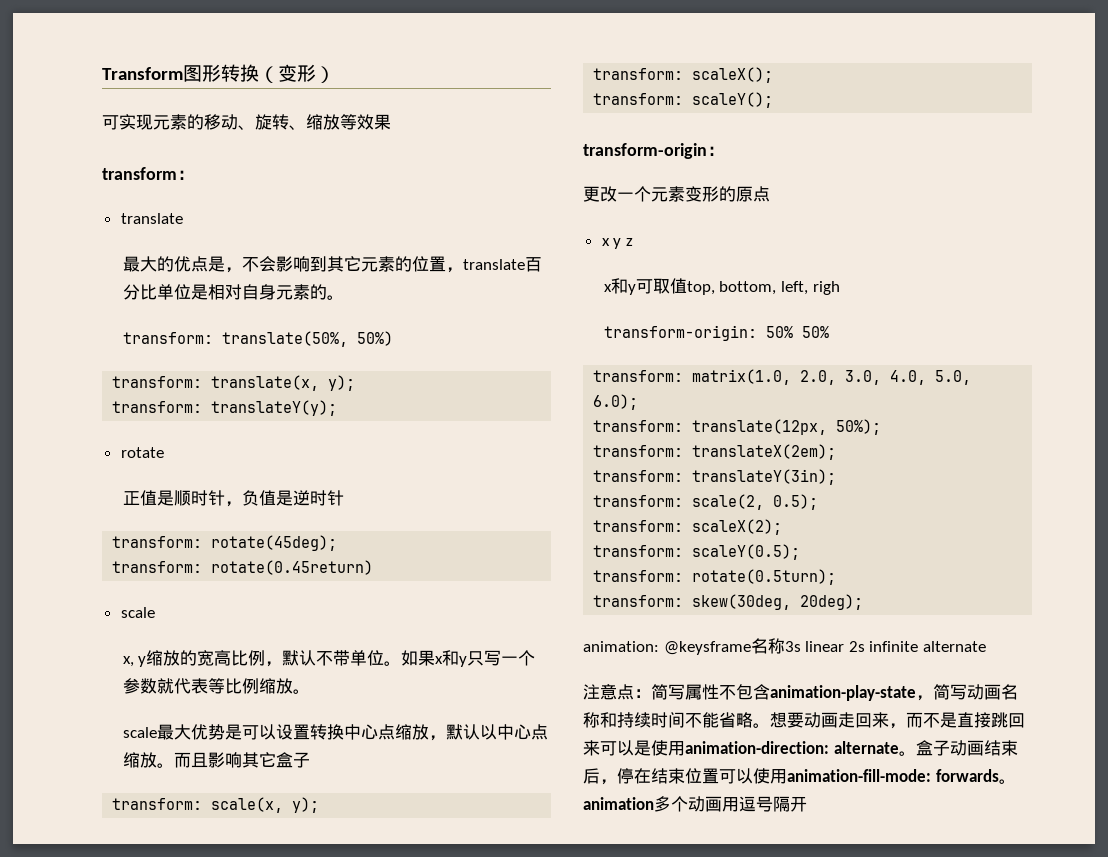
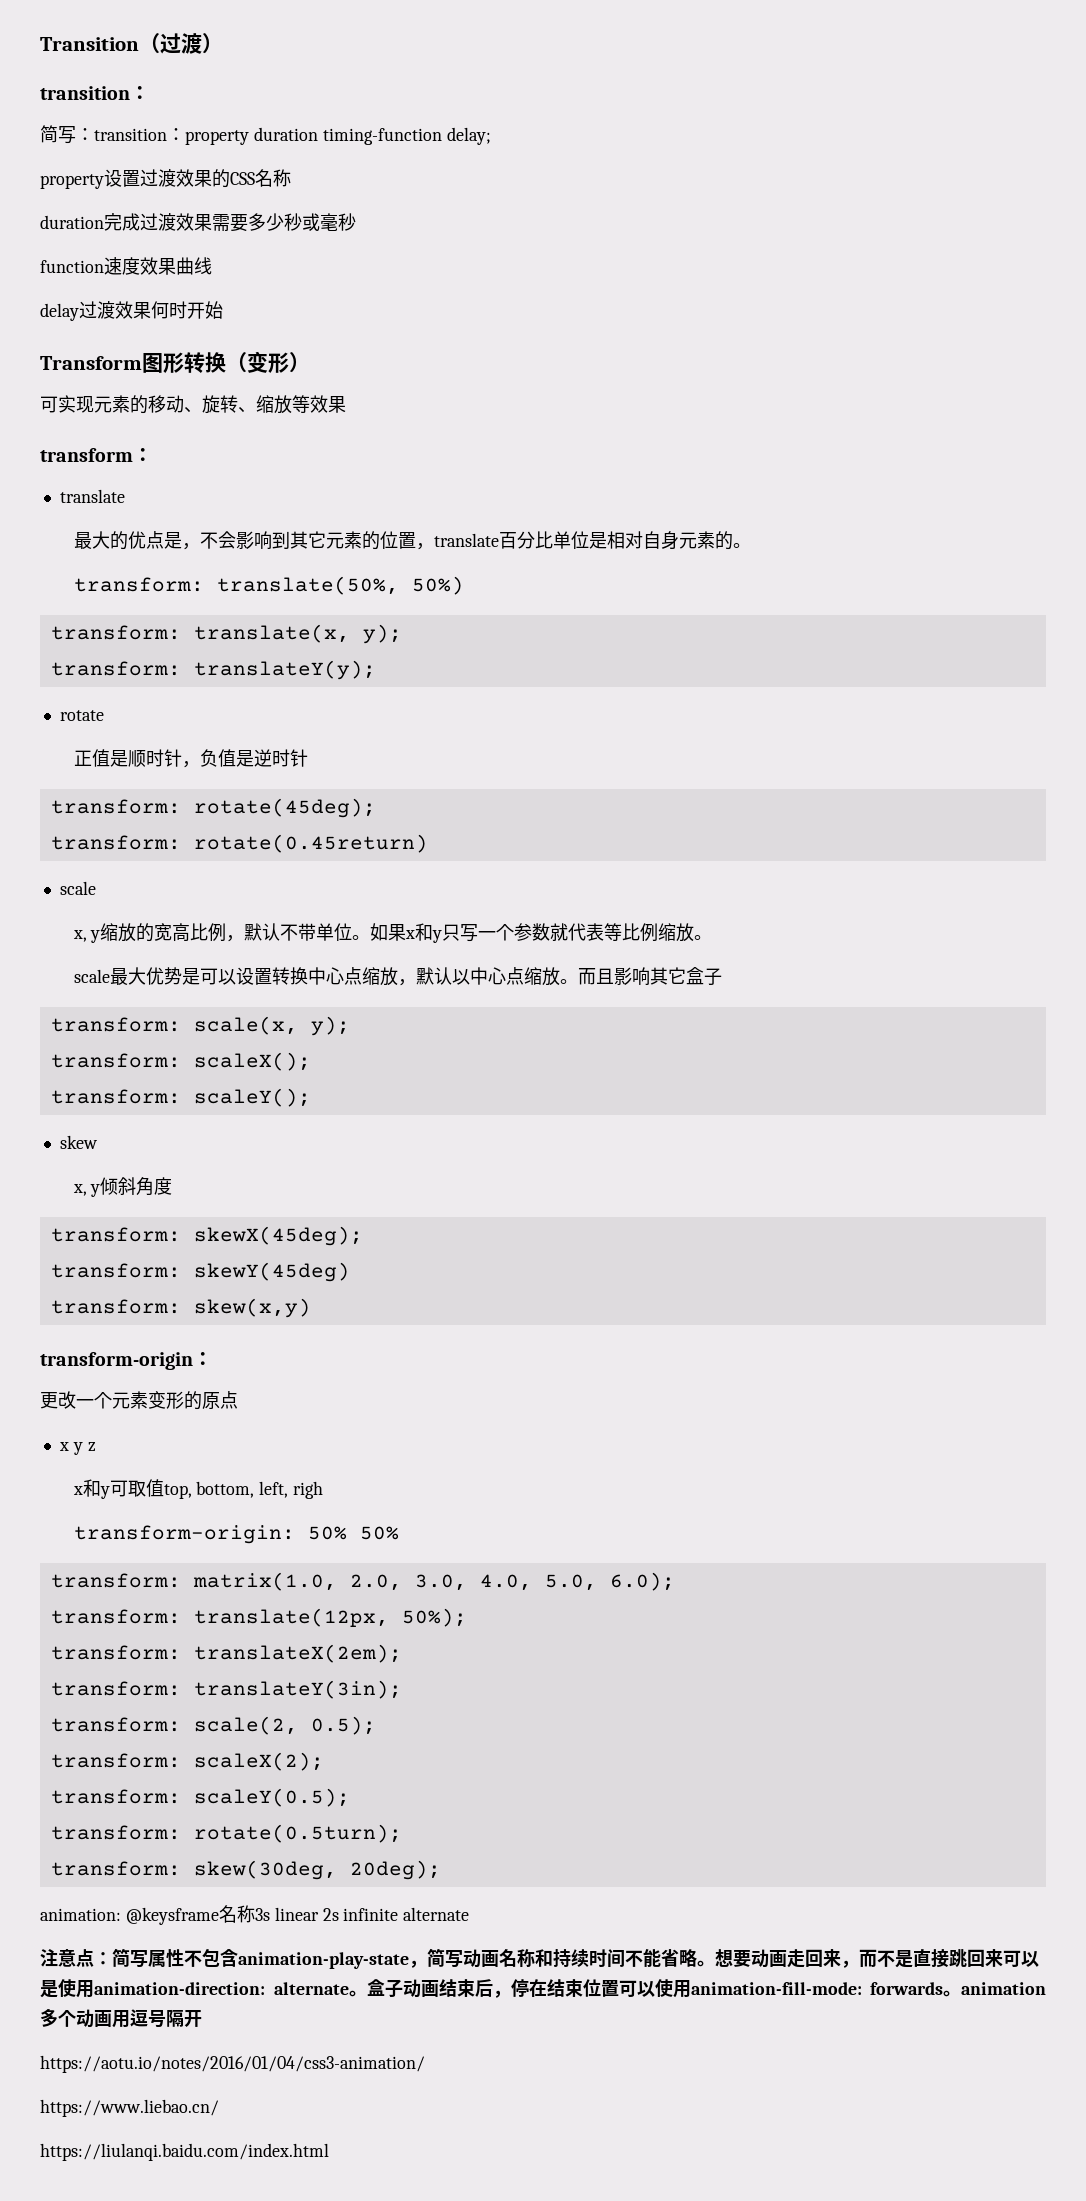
(102, 73) none -> [40,33,223,54] [40,86,150,100] [40,125,491,145] [40,169,291,189] [40,213,356,232] [40,257,212,275] [40,301,223,321] Transition（过渡） // transition： // 简写：transition：property duration timing-function delay; // property设置过渡效果的CSS名称 // duration完成过渡效果需要多少秒或毫秒 // function速度效果曲线 // delay过渡效果何时开始 //
(774, 100) none -> [59,1135,98,1149] [72,1177,173,1197] [50,1226,363,1246] [50,1262,350,1282] [50,1298,311,1318] // skew // x, y倾斜角度 // transform: skewX(45deg); // transform: skewY(45deg) // transform: skew(x,y)
(807, 804) none -> [40,2055,425,2073] [40,2099,219,2117] [40,2143,329,2161] // https://aotu.io/notes/2016/01/04/css3-animation/ // https://www.liebao.cn/ // https://liulanqi.baidu.com/index.html

